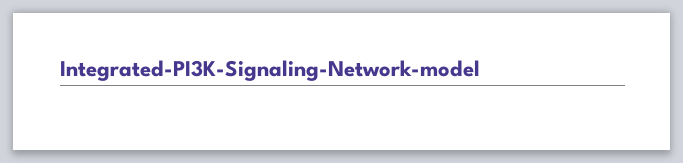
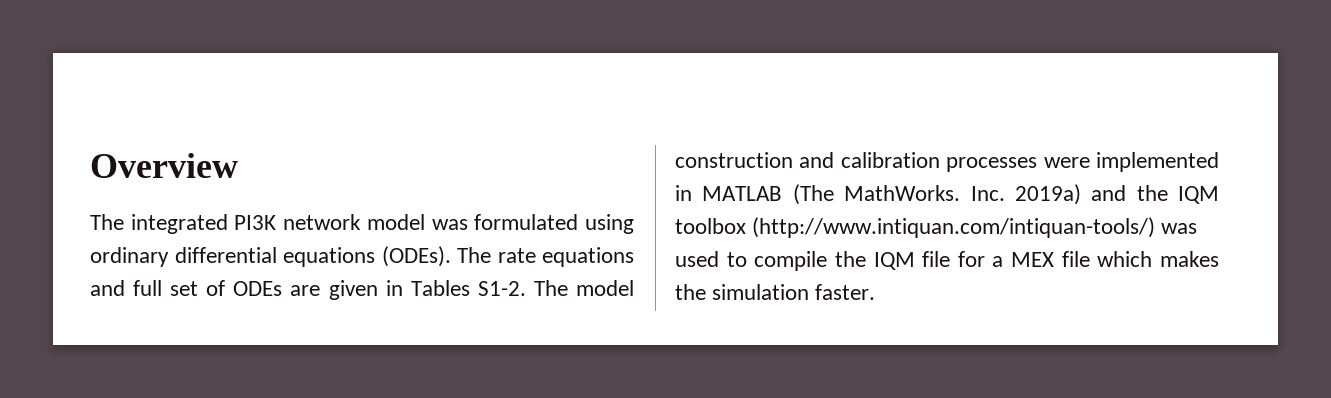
[60,60,480,81] Integrated-PI3K-Signaling-Network-model -> [90,153,238,178] [90,214,634,234] [90,246,634,267] [90,280,634,300] [675,152,1219,172] [675,184,1219,205] [675,217,1198,238] [675,251,1219,271] [675,284,876,300] Overview // The integrated PI3K network model was formulated using ordinary differential equations (ODEs). The rate equations and full set of ODEs are given in Tables S1-2. The model construction and calibration processes were implemented in MATLAB (The MathWorks. Inc. 2019a) and the IQM toolbox (http://www.intiquan.com/intiquan-tools/) was used to compile the IQM file for a MEX file which makes the simulation faster.

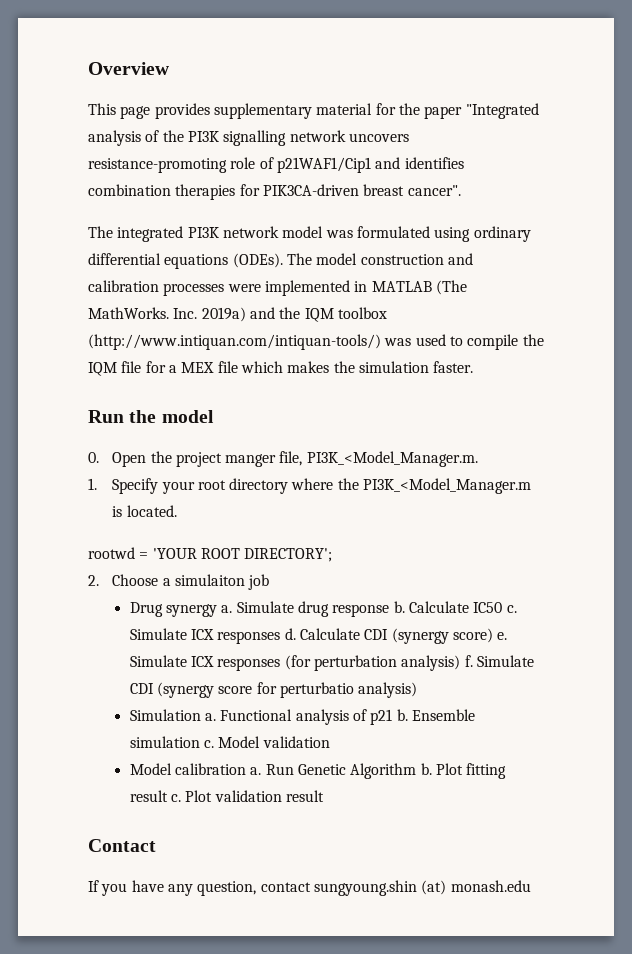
(238, 165) none -> [88,103,539,119] [88,130,409,146] [88,157,464,173] [88,184,461,200] // This page provides supplementary material for the paper "Integrated analysis of the PI3K signalling network uncovers resistance-promoting role of p21WAF1/Cip1 and identifies combination therapies for PIK3CA-driven breast cancer".
[497,247,634,267] [90,280,568,300] rate equations and full set of ODEs are given in Tables S1-2. The -> (312, 259) none
(876, 292) none -> [88,410,214,423] [88,451,478,467] [88,478,532,494] [112,505,177,517] [88,547,333,562] [88,574,270,590] [129,601,517,617] [129,628,508,644] [129,655,535,671] [129,682,418,698] [129,709,476,725] [129,736,330,748] [129,763,507,779] [129,790,325,802] [88,839,156,852] [88,880,531,896] // Run the model // 0. Open the project manger file, PI3K_<Model_Manager.m. // 1. Specify your root directory where the PI3K_<Model_Manager.m is located. // rootwd = 'YOUR ROOT DIRECTORY'; // 2. Choose a simulaiton job // Drug synergy a. Simulate drug response b. Calculate IC50 c. Simulate ICX responses d. Calculate CDI (synergy score) e. Simulate ICX responses (for perturbation analysis) f. Simulate CDI (synergy score for perturbatio analysis) // Simulation a. Functional analysis of p21 b. Ensemble simulation c. Model validation // Model calibration a. Run Genetic Algorithm b. Plot fitting result c. Plot validation result // Contact // If you have any question, contact sungyoung.shin (at) monash.edu

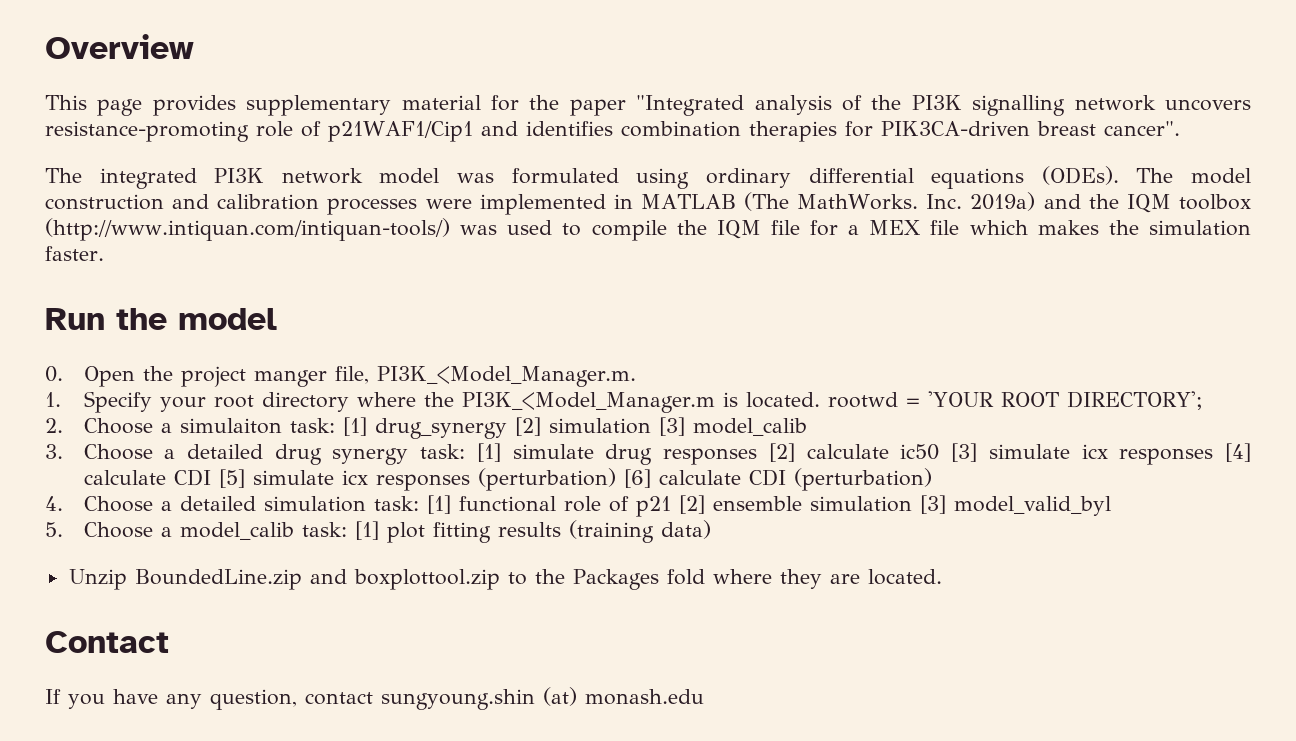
(177, 511) // -> (821, 400) none
[248,574,270,590] [129,601,517,617] [129,628,508,644] [129,655,535,671] [129,682,418,698] [129,709,476,725] [129,736,330,748] [129,763,507,779] [129,790,325,802] job // Drug synergy a. Simulate drug response b. Calculate IC50 c. Simulate ICX responses d. Calculate CDI (synergy score) e. Simulate ICX responses (for perturbation analysis) f. Simulate CDI (synergy score for perturbatio analysis) // Simulation a. Functional analysis of p21 b. Ensemble simulation c. Model validation // Model calibration a. Run Genetic Algorithm b. Plot fitting result c. Plot validation result -> [289,417,807,439] [45,443,1252,465] [83,468,932,491] [45,495,1111,517] [45,520,711,543] [68,569,942,590] task: [1] drug_synergy [2] simulation [3] model_calib // 3. Choose a detailed drug synergy task: [1] simulate drug responses [2] calculate ic50 [3] simulate icx responses [4] calculate CDI [5] simulate icx responses (perturbation) [6] calculate CDI (perturbation) // 4. Choose a detailed simulation task: [1] functional role of p21 [2] ensemble simulation [3] model_valid_byl // 5. Choose a model_calib task: [1] plot fitting results (training data) // Unzip BoundedLine.zip and boxplottool.zip to the Packages fold where they are located.

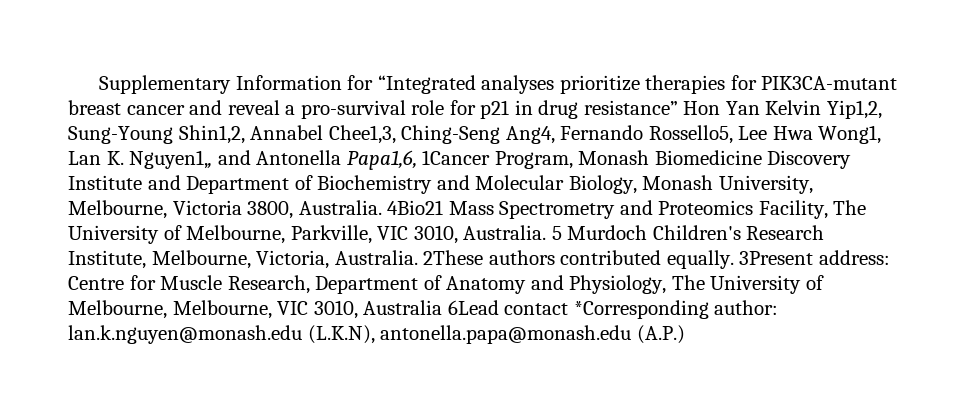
[45,34,194,59] [45,95,1251,116] [45,121,1180,142] [45,166,1251,189] [45,192,1252,215] [45,218,1251,241] [45,246,104,261] [45,308,277,330] [45,366,637,387] [45,391,1204,413] [45,417,807,439] [45,443,1252,465] [83,468,932,491] [45,495,1111,517] [45,520,711,543] [68,569,942,590] [45,631,169,653] [45,687,704,710] Overview // This page provides supplementary material for the paper "Integrated analysis of the PI3K signalling network uncovers resistance-promoting role of p21WAF1/Cip1 and identifies combination therapies for PIK3CA-driven breast cancer". // The integrated PI3K network model was formulated using ordinary differential equations (ODEs). The model construction and calibration processes were implemented in MATLAB (The MathWorks. Inc. 2019a) and the IQM toolbox (http://www.intiquan.com/intiquan-tools/) was used to compile the IQM file for a MEX file which makes the simulation faster. // Run the model // 0. Open the project manger file, PI3K_<Model_Manager.m. // 1. Specify your root directory where the PI3K_<Model_Manager.m is located. rootwd = 'YOUR ROOT DIRECTORY'; // 2. Choose a simulaiton task: [1] drug_synergy [2] simulation [3] model_calib // 3. Choose a detailed drug synergy task: [1] simulate drug responses [2] calculate ic50 [3] simulate icx responses [4] calculate CDI [5] simulate icx responses (perturbation) [6] calculate CDI (perturbation) // 4. Choose a detailed simulation task: [1] functional role of p21 [2] ensemble simulation [3] model_valid_byl // 5. Choose a model_calib task: [1] plot fitting results (training data) // Unzip BoundedLine.zip and boxplottool.zip to the Packages fold where they are located. // Contact // If you have any question, contact sungyoung.shin (at) monash.edu -> [99,75,898,94] [68,100,883,119] [68,125,882,144] [68,150,852,170] [68,175,813,194] [68,200,867,219] [68,225,825,244] [68,250,890,269] [68,275,824,294] [68,300,779,319] [68,325,685,344] Supplementary Information for “Integrated analyses prioritize therapies for PIK3CA-mutant breast cancer and reveal a pro-survival role for p21 in drug resistance” Hon Yan Kelvin Yip1,2, Sung-Young Shin1,2, Annabel Chee1,3, Ching-Seng Ang4, Fernando Rossello5, Lee Hwa Wong1, Lan K. Nguyen1,, and Antonella Papa1,6, 1Cancer Program, Monash Biomedicine Discovery Institute and Department of Biochemistry and Molecular Biology, Monash University, Melbourne, Victoria 3800, Australia. 4Bio21 Mass Spectrometry and Proteomics Facility, The University of Melbourne, Parkville, VIC 3010, Australia. 5 Murdoch Children's Research Institute, Melbourne, Victoria, Australia. 2These authors contributed equally. 3Present address: Centre for Muscle Research, Department of Anatomy and Physiology, The University of Melbourne, Melbourne, VIC 3010, Australia 6Lead contact *Corresponding author: lan.k.nguyen@monash.edu (L.K.N), antonella.papa@monash.edu (A.P.)

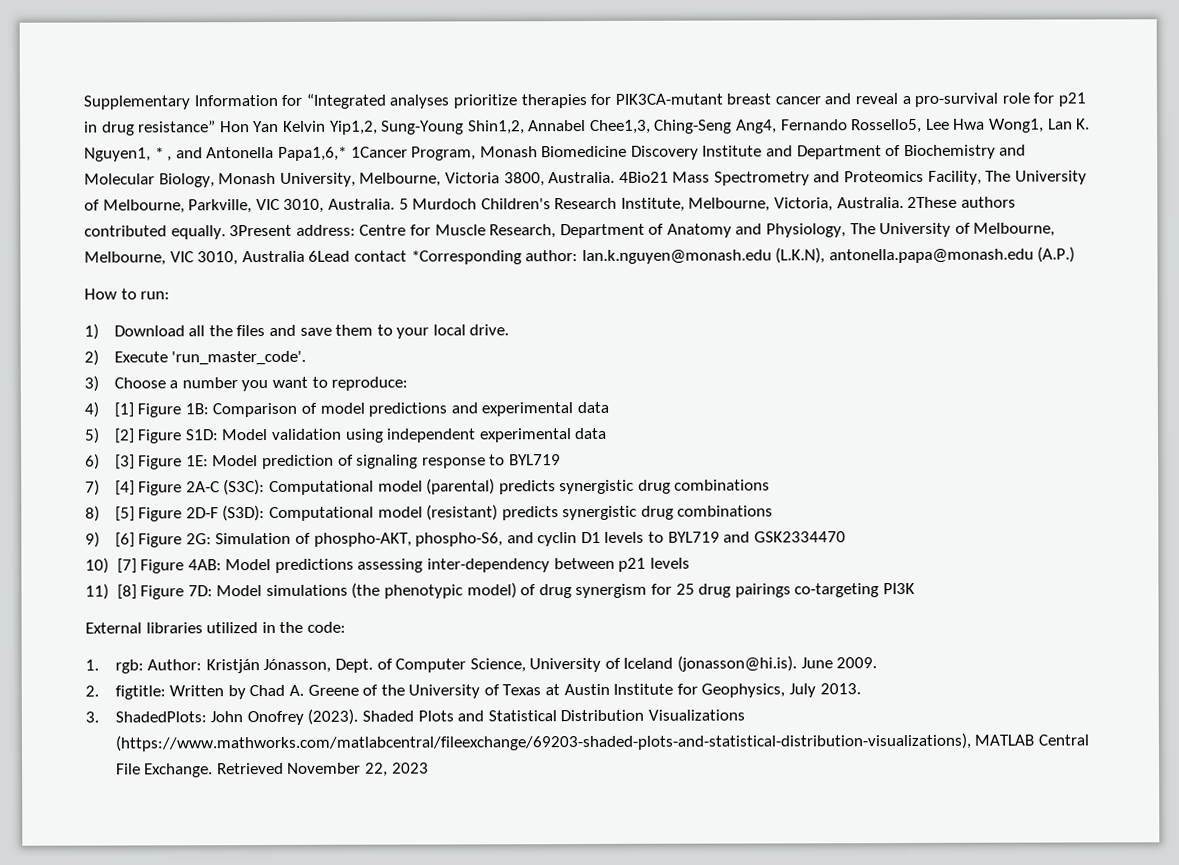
[129,150,213,169] Nguyen1,, -> [84,147,173,162] Nguyen1, * ,
[346,150,417,170] Papa1,6, -> [277,146,347,161] Papa1,6,*
(685, 334) none -> [84,288,171,300] [84,323,510,340] [84,349,307,366] [84,375,409,392] [84,401,609,418] [84,427,608,444] [85,453,561,470] [85,478,771,496] [85,504,774,522] [85,531,846,548] [85,557,690,574] [85,582,915,600] [85,621,346,634] [85,655,878,674] [85,683,861,700] [85,708,745,726] [114,732,1089,752] [115,762,429,778] // How to run: // 1) Download all the files and save them to your local drive. // 2) Execute 'run_master_code'. // 3) Choose a number you want to reproduce: // 4) [1] Figure 1B: Comparison of model predictions and experimental data // 5) [2] Figure S1D: Model validation using independent experimental data // 6) [3] Figure 1E: Model prediction of signaling response to BYL719 // 7) [4] Figure 2A-C (S3C): Computational model (parental) predicts synergistic drug combinations // 8) [5] Figure 2D-F (S3D): Computational model (resistant) predicts synergistic drug combinations // 9) [6] Figure 2G: Simulation of phospho-AKT, phospho-S6, and cyclin D1 levels to BYL719 and GSK2334470 // 10) [7] Figure 4AB: Model predictions assessing inter-dependency between p21 levels // 11) [8] Figure 7D: Model simulations (the phenotypic model) of drug synergism for 25 drug pairings co-targeting PI3K // External libraries utilized in the code: // 1. rgb: Author: Kristján Jónasson, Dept. of Computer Science, University of Iceland (jonasson@hi.is). June 2009. // 2. figtitle: Written by Chad A. Greene of the University of Texas at Austin Institute for Geophysics, July 2013. // 3. ShadedPlots: John Onofrey (2023). Shaded Plots and Statistical Distribution Visualizations (https://www.mathworks.com/matlabcentral/fileexchange/69203-shaded-plots-and-statistical-distribution-visualizations), MATLAB Central File Exchange. Retrieved November 22, 2023

